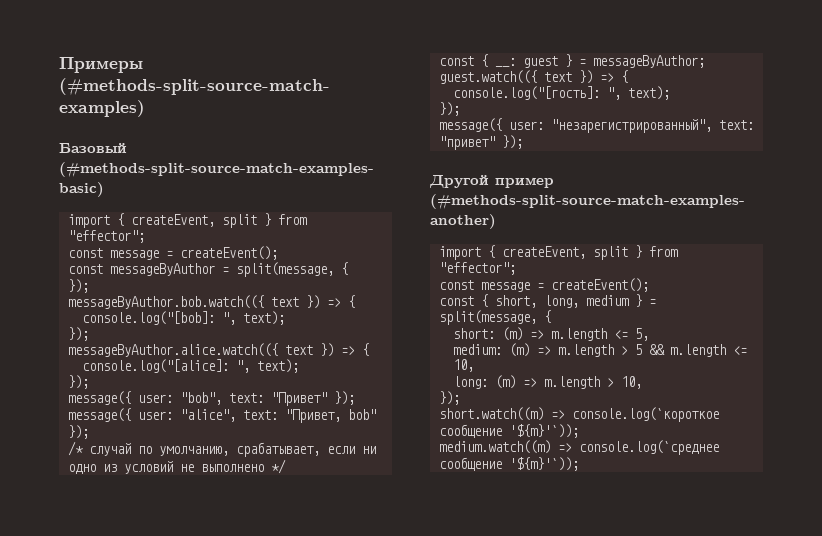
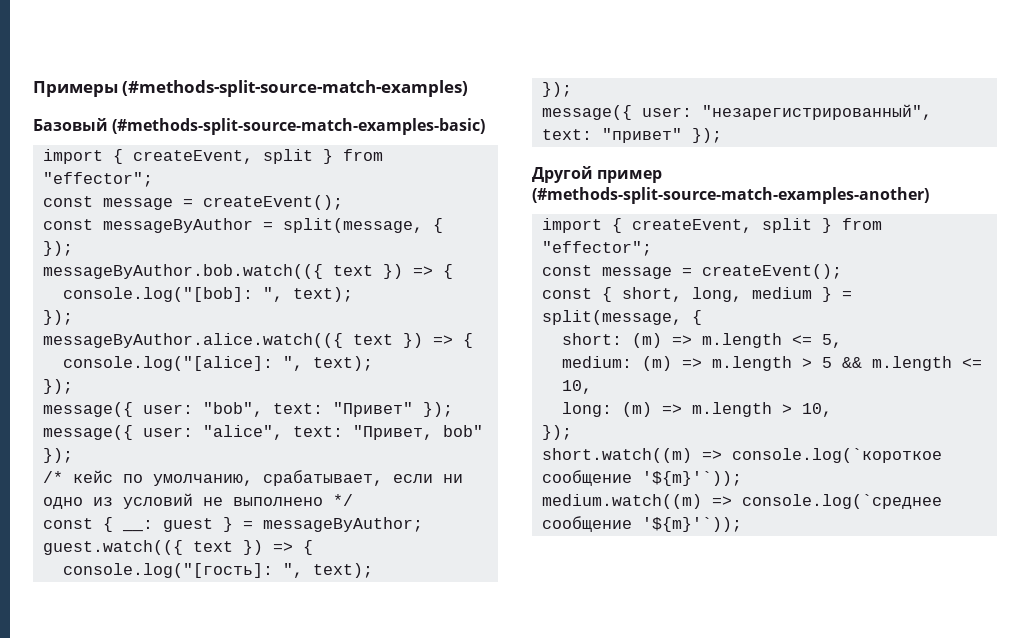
[88,443,131,456] случай -> [73,470,114,483] кейс

